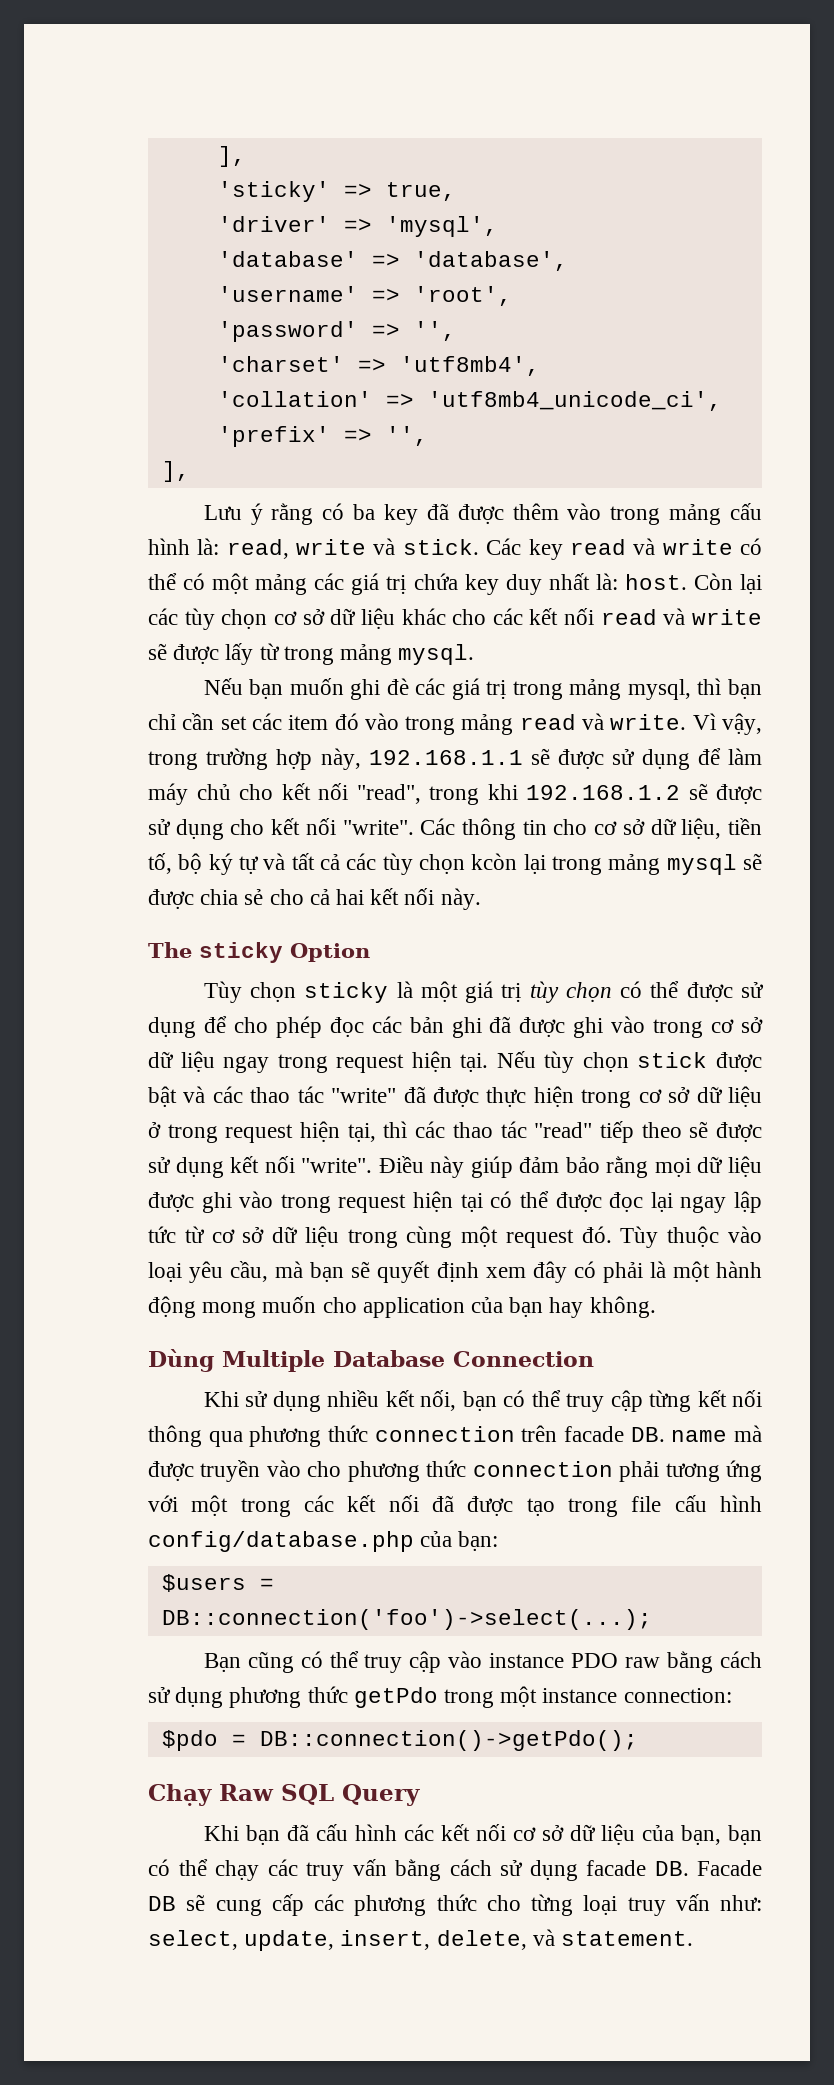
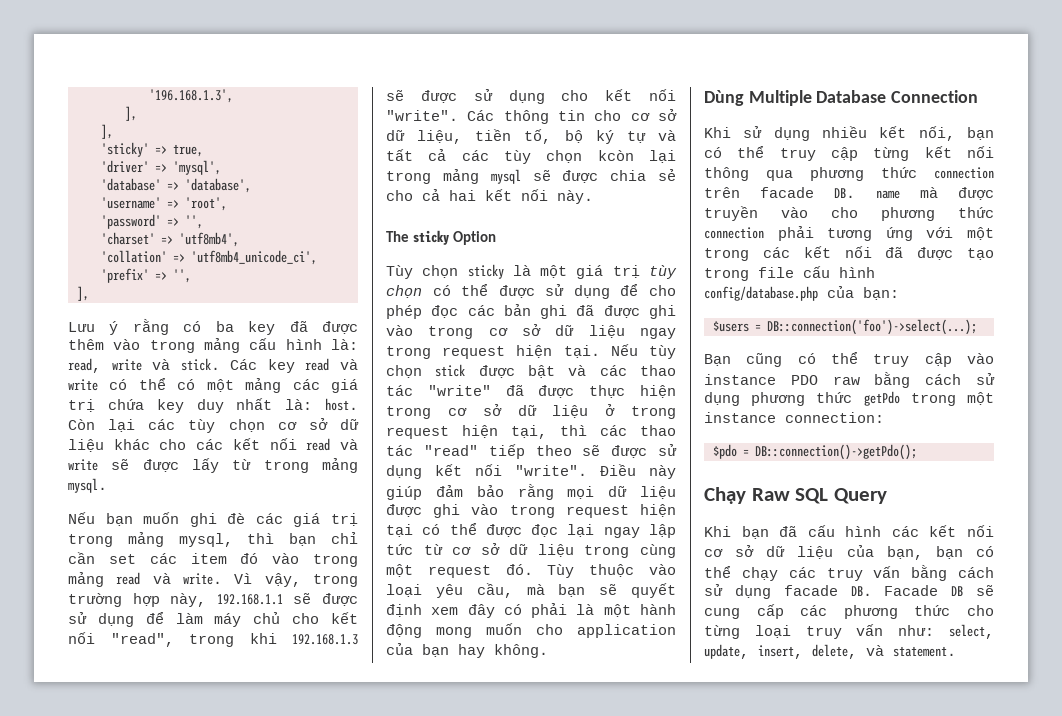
(217, 156) none -> [149,89,233,103] [125,106,137,121] '196.168.1.3', // ], //
[526,785,680,800] 192.168.1.2 -> [292,634,358,645] 192.168.1.3

